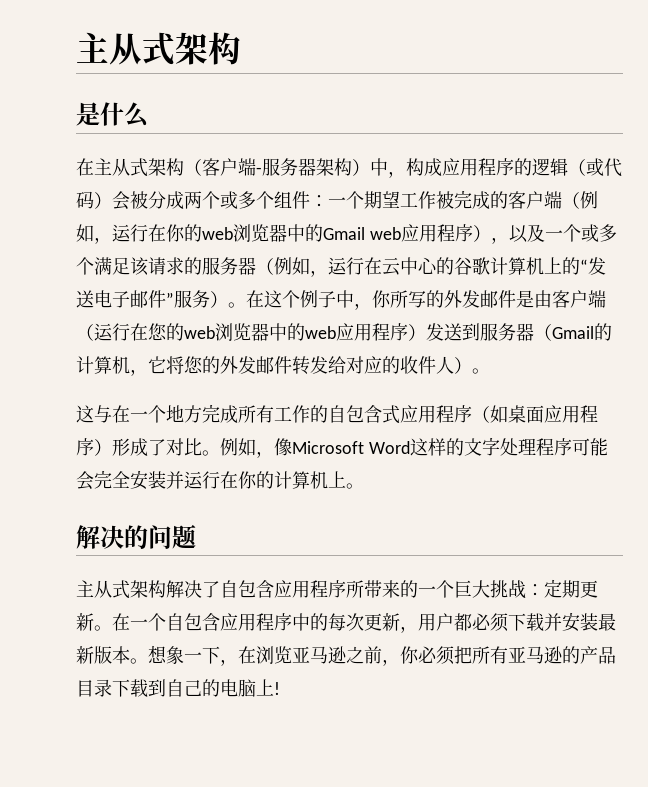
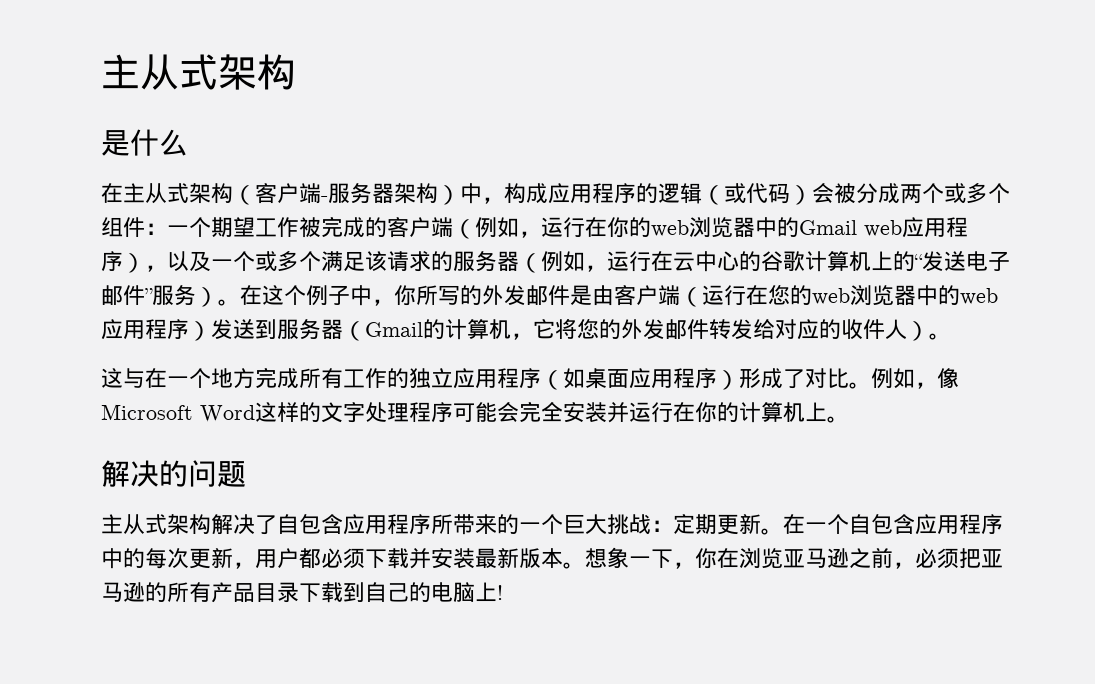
[328,405,400,424] 自包含式 -> [409,368,453,388] 独立
(238, 662) none -> [695,548,717,569] 你
[400,646,508,665] 你必须把所有 -> [915,548,981,569] 必须把
(580, 655) none -> [167,582,211,603] 所有

